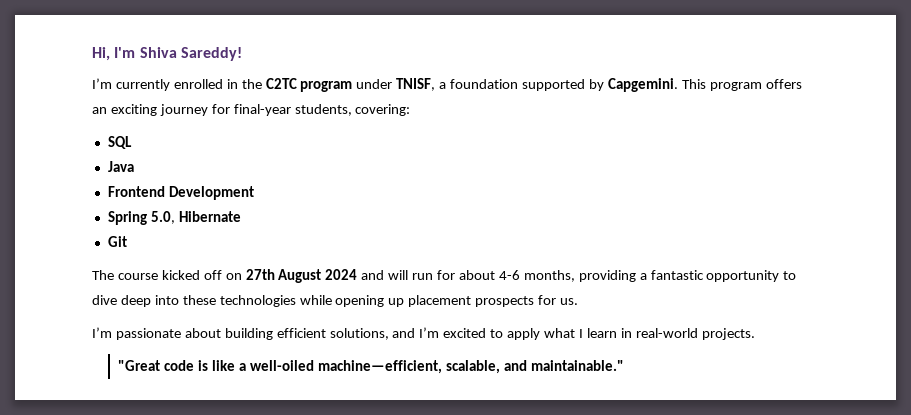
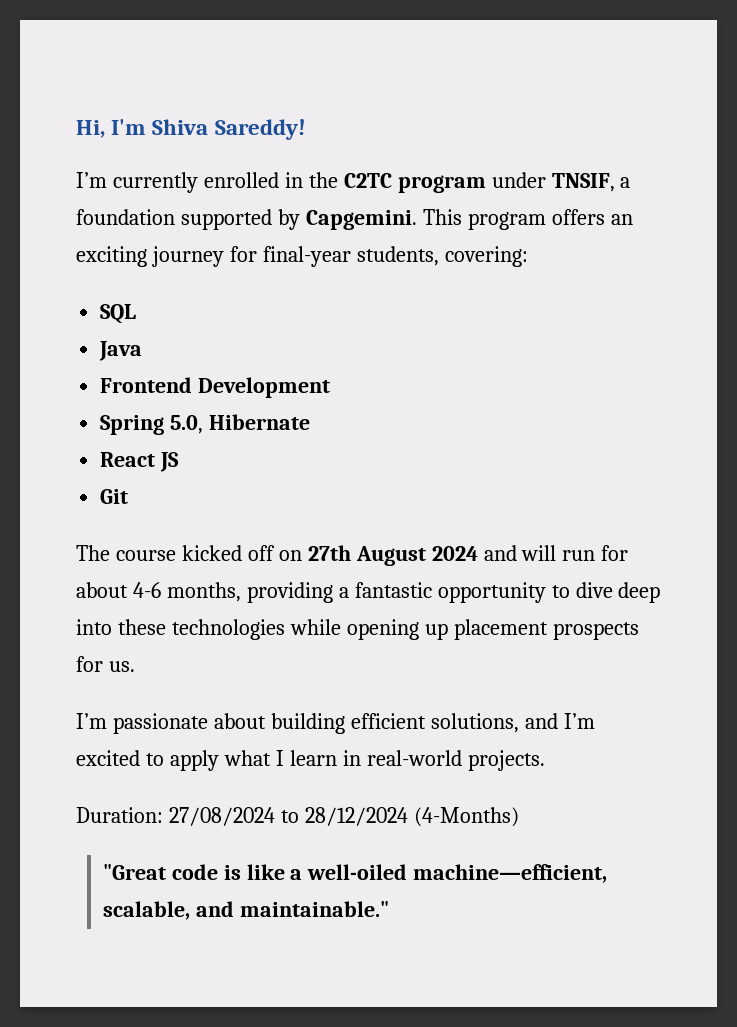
[396,78,436,91] TNISF, -> [551,173,615,192] TNSIF,
(241, 216) none -> [100,452,180,472] // React JS
(755, 334) none -> [76,807,519,827] // Duration: 27/08/2024 to 28/12/2024 (4-Months)

